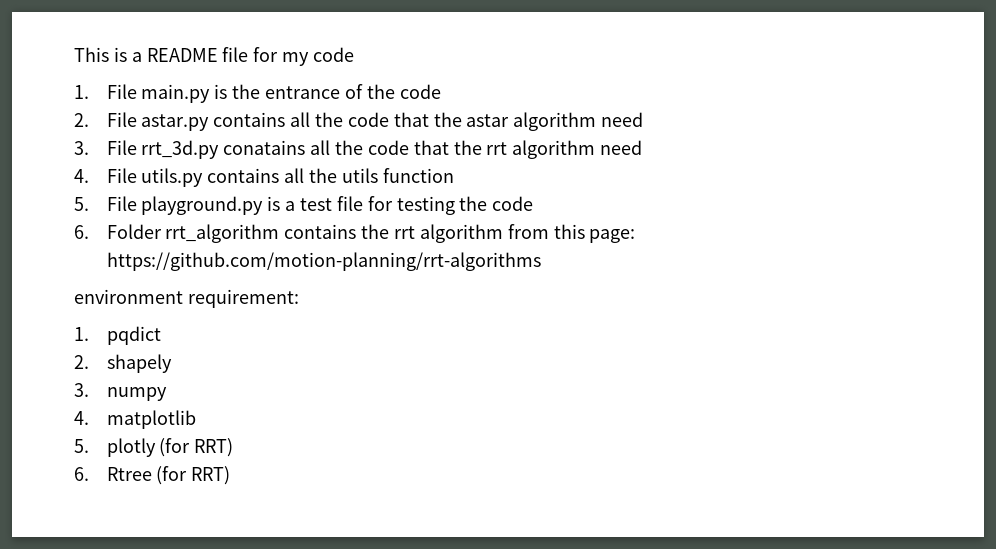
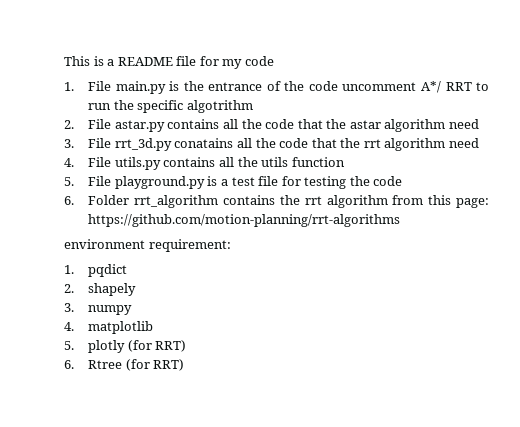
(441, 91) none -> [342,81,490,93] [88,100,253,113] uncomment A*/ RRT to run the specific algotrithm

